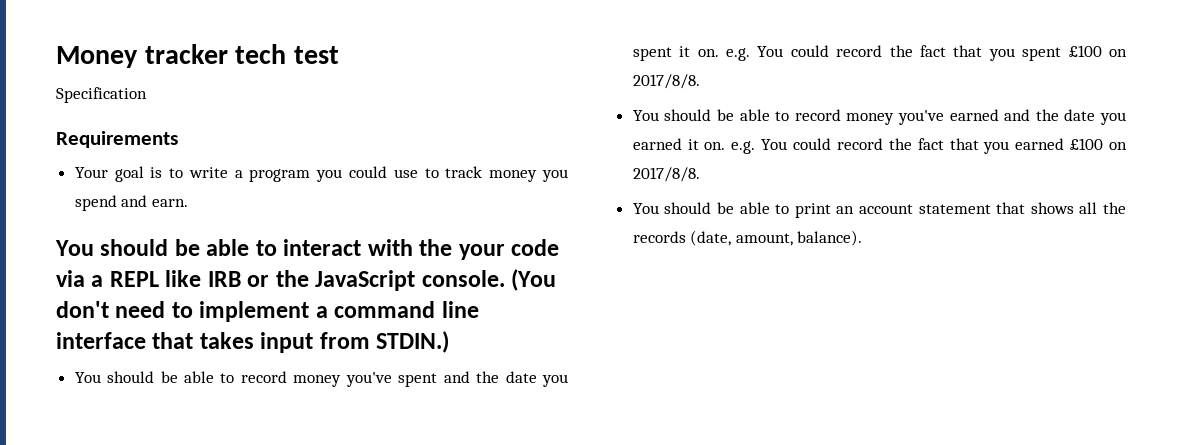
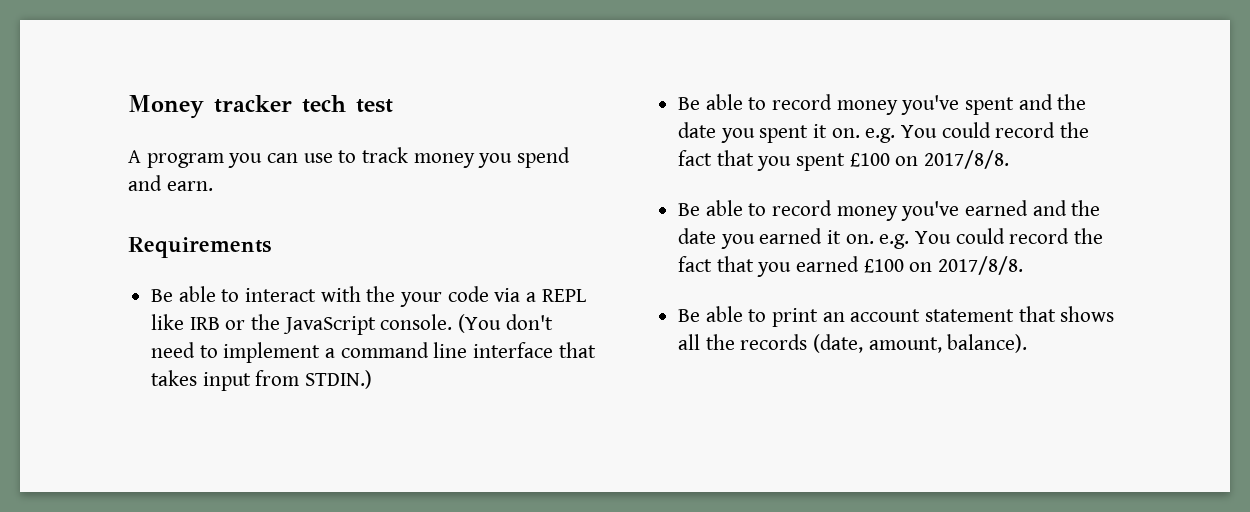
[56,87,147,103] [56,131,178,148] [74,166,243,182] Specification // Requirements // Your goal is to write a -> [128,150,141,163] A
[349,166,388,178] could -> [267,153,299,163] can
[55,239,200,256] You should be -> [128,237,271,258] [151,289,174,302] Requirements // Be
[74,371,178,383] You should be -> [678,97,701,110] Be
[632,109,734,121] You should be -> [678,203,701,216] Be
[632,202,734,214] You should be -> [678,309,701,322] Be

